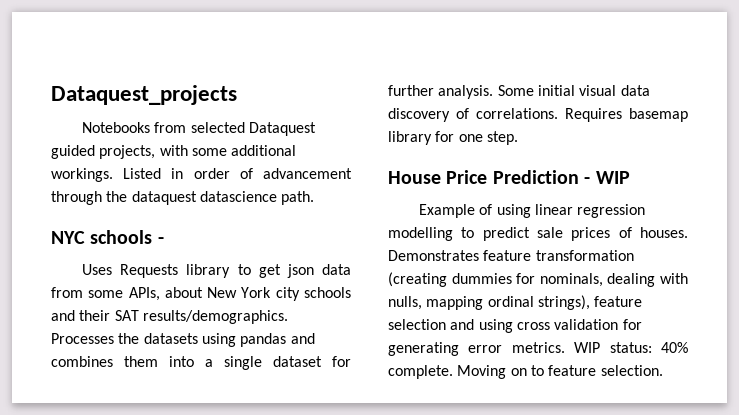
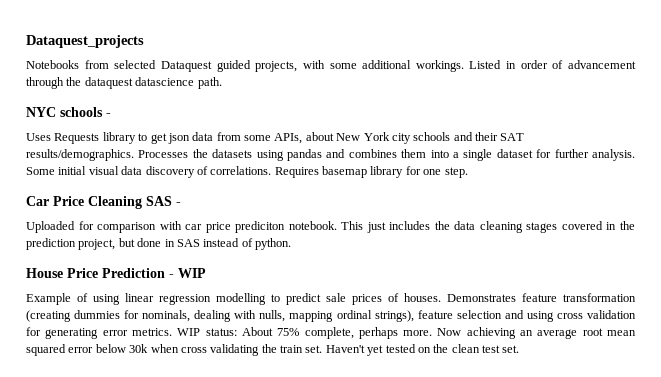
(518, 138) none -> [26,196,181,209] [26,221,635,233] [26,238,291,250] // Car Price Cleaning SAS - // Uploaded for comparison with car price prediciton notebook. This just includes the data cleaning stages covered in the prediction project, but done in SAS instead of python.
[661,342,688,353] [388,365,663,379] 40% complete. Moving on to feature selection. -> [241,327,636,339] [26,344,520,356] About 75% complete, perhaps more. Now achieving an average root mean squared error below 30k when cross validating the train set. Haven't yet tested on the clean test set.

